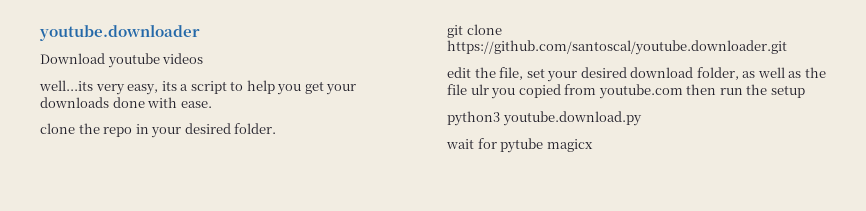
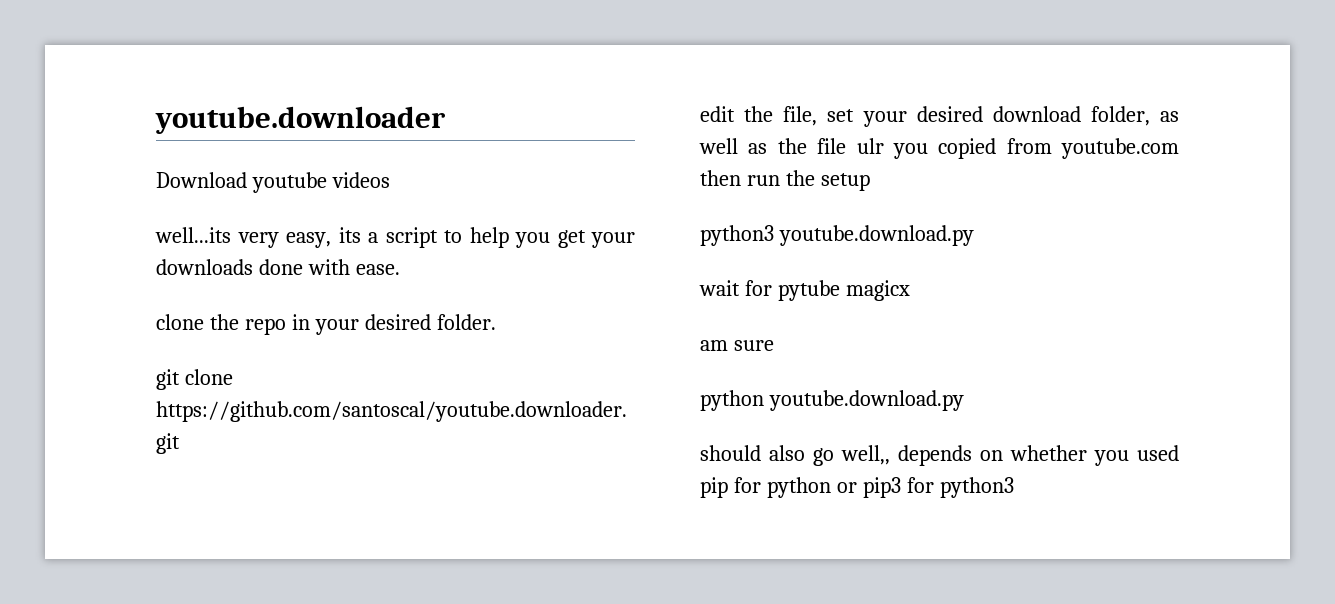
(593, 145) none -> [700,340,774,351] [700,390,964,411] [700,445,1179,466] [700,477,1014,498] // am sure // python youtube.download.py // should also go well,, depends on whether you used pip for python or pip3 for python3

